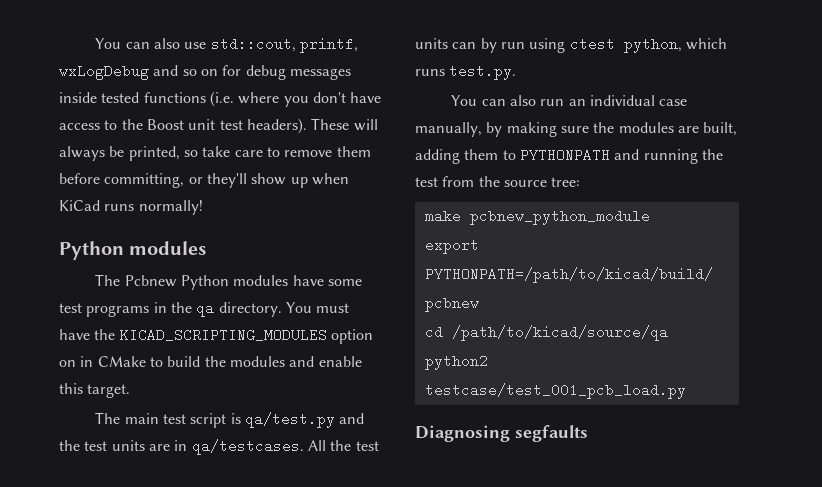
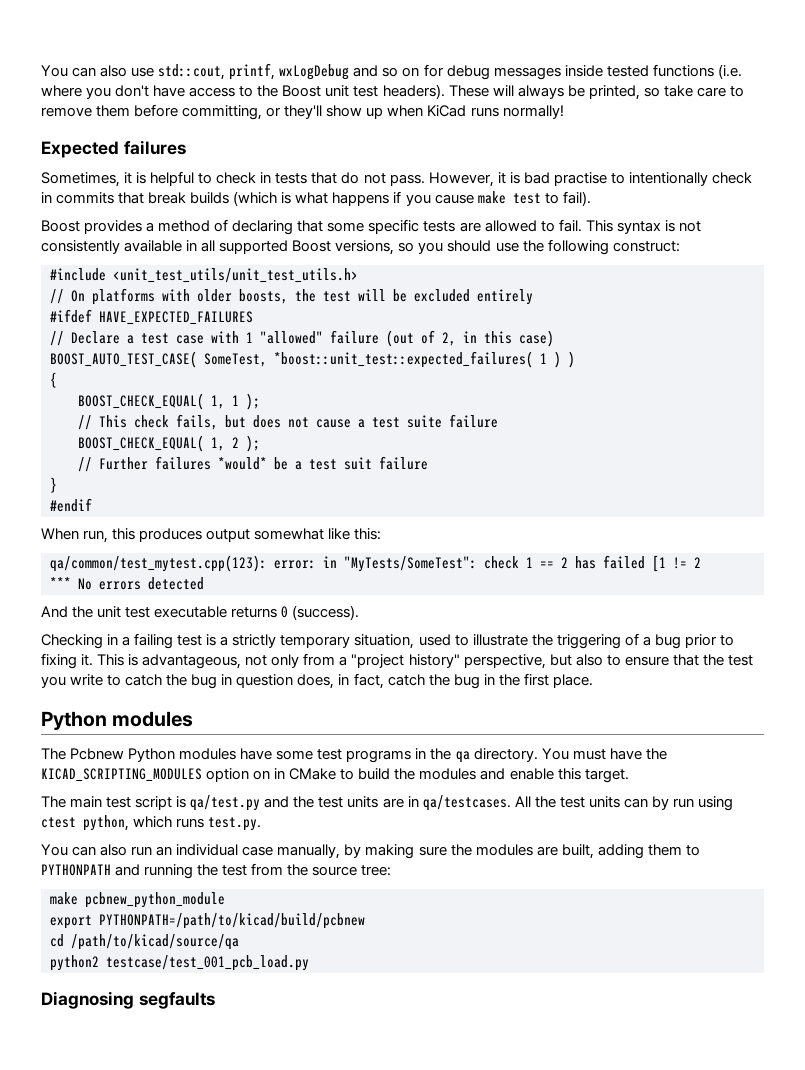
(203, 207) none -> [41,140,186,158] [41,171,752,187] [41,191,591,206] [41,219,701,235] [41,239,680,255] [50,268,358,283] [50,288,533,305] [50,309,253,325] [50,330,554,347] [50,351,575,368] [50,372,57,388] [78,393,260,410] [78,414,498,430] [78,435,260,452] [78,456,428,472] [50,477,57,493] [50,498,92,512] [41,528,382,543] [50,555,701,572] [50,577,204,590] [41,605,360,620] [41,633,734,649] [41,653,753,669] [41,673,593,689] // Expected failures // Sometimes, it is helpful to check in tests that do not pass. However, it is bad practise to intentionally check in commits that break builds (which is what happens if you cause make test to fail). // Boost provides a method of declaring that some specific tests are allowed to fail. This syntax is not consistently available in all supported Boost versions, so you should use the following construct: // #include <unit_test_utils/unit_test_utils.h> // // On platforms with older boosts, the test will be excluded entirely // #ifdef HAVE_EXPECTED_FAILURES // // Declare a test case with 1 "allowed" failure (out of 2, in this case) // BOOST_AUTO_TEST_CASE( SomeTest, *boost::unit_test::expected_failures( 1 ) ) // { // BOOST_CHECK_EQUAL( 1, 1 ); // // This check fails, but does not cause a test suite failure // BOOST_CHECK_EQUAL( 1, 2 ); // // Further failures *would* be a test suit failure // } // #endif // When run, this produces output somewhat like this: // qa/common/test_mytest.cpp(123): error: in "MyTests/SomeTest": check 1 == 2 has failed [1 != 2 // *** No errors detected // And the unit test executable returns 0 (success). // Checking in a failing test is a strictly temporary situation, used to illustrate the triggering of a bug prior to fixing it. This is advantageous, not only from a "project history" perspective, but also to ensure that the test you write to catch the bug in question does, in fact, catch the bug in the first place.

